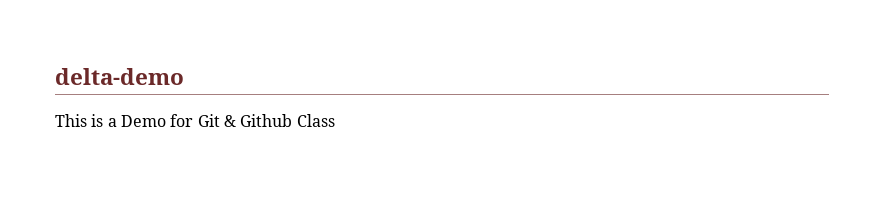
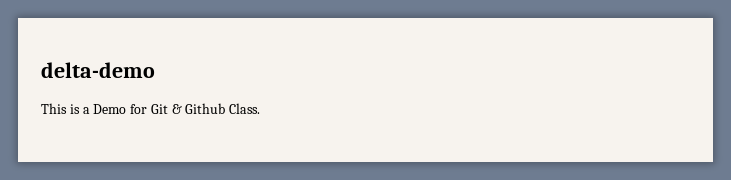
[296,114,335,127] Class -> [229,103,261,114] Class.

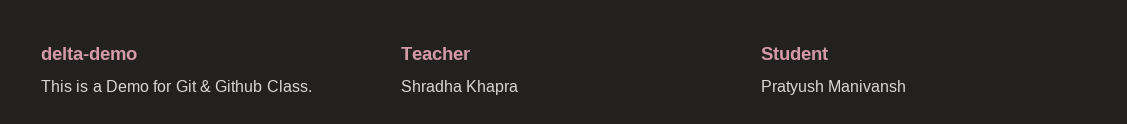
(261, 108) none -> [401,47,470,60] [401,80,519,95] [761,47,828,60] [761,80,907,95] // Teacher // Shradha Khapra // Student // Pratyush Manivansh

